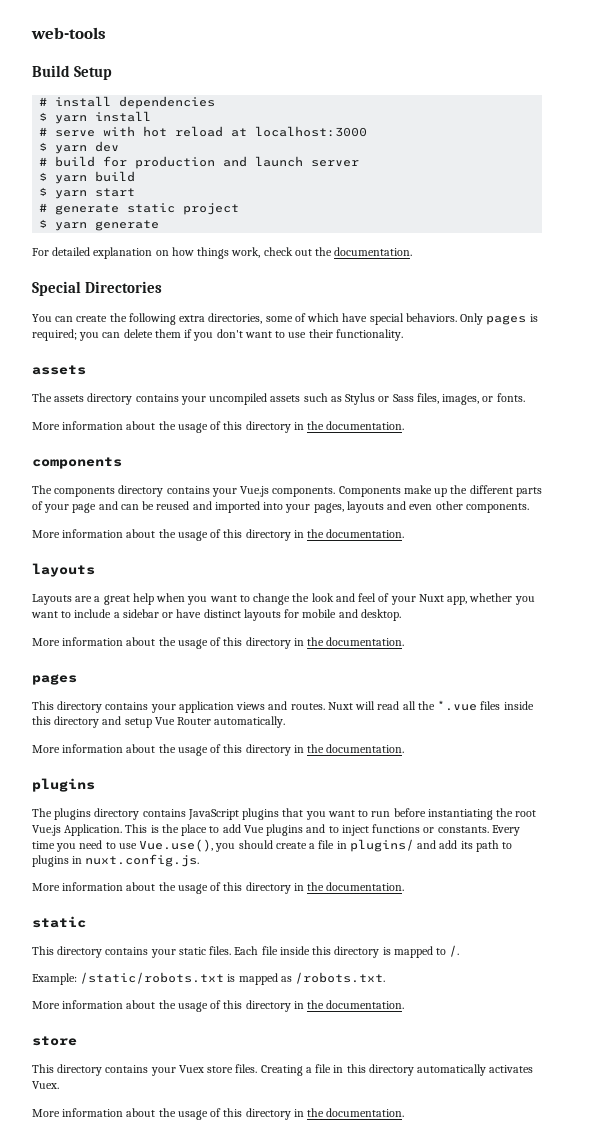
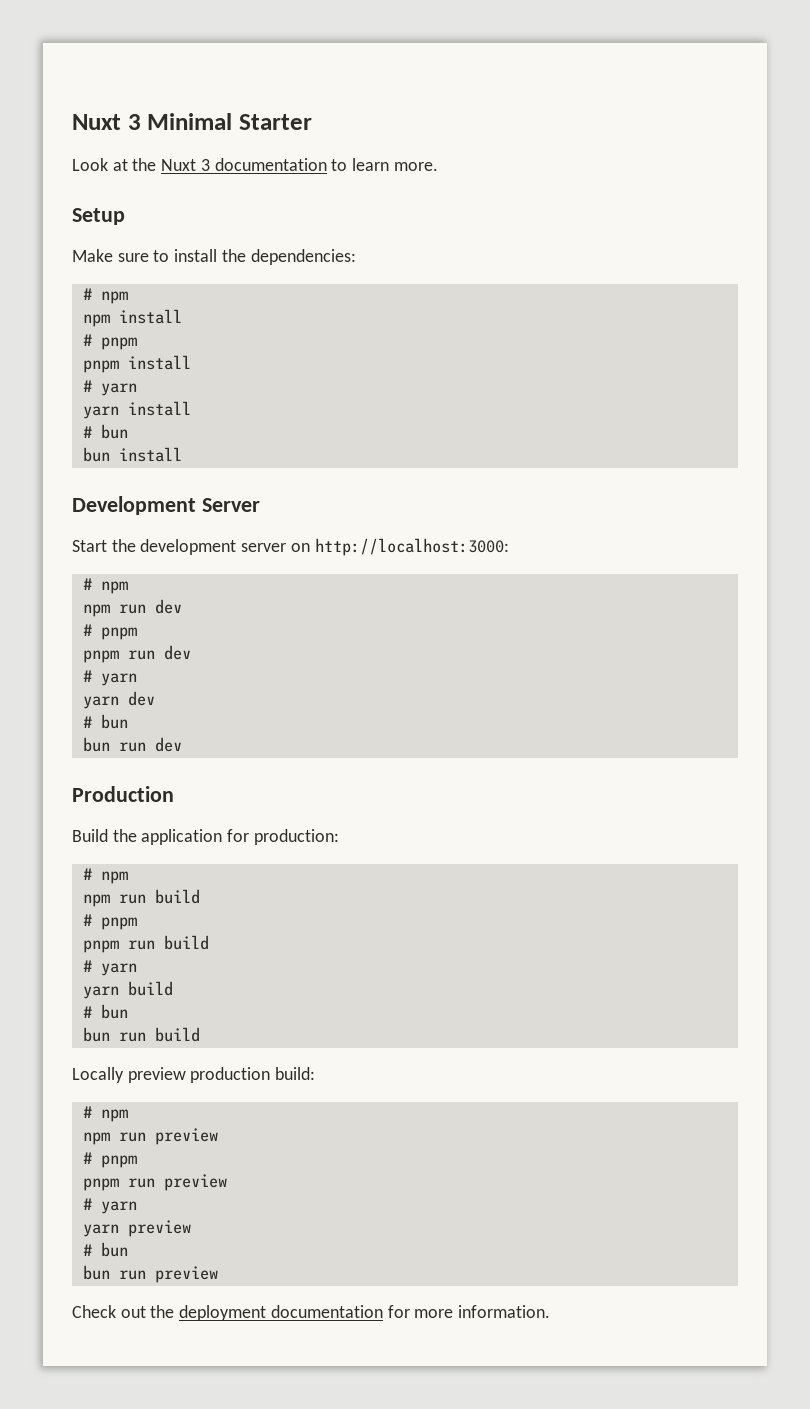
[31,27,106,39] [32,65,113,80] [39,96,216,109] [39,111,152,124] [39,126,368,137] [39,141,120,154] [39,156,360,169] [39,171,136,184] [39,187,136,199] [39,203,240,215] [39,219,160,231] [32,247,413,259] [32,281,163,296] [32,313,538,325] [32,329,403,341] [32,365,86,375] [32,393,525,405] [32,421,405,433] [32,457,122,469] [32,485,542,497] [32,501,529,513] [32,529,405,541] [32,563,95,577] [32,593,535,605] [31,609,401,621] [32,637,405,649] [32,674,77,685] [32,700,534,713] [32,716,286,728] [32,744,405,756] [32,778,95,792] [32,808,537,820] [32,824,520,836] [32,839,513,852] [32,854,200,867] [32,882,405,894] [32,916,86,928] [32,945,460,958] [32,972,386,985] [32,1000,405,1012] [32,1036,77,1046] [32,1064,534,1076] [32,1081,59,1089] [32,1108,405,1120] web-tools // Build Setup // # install dependencies // $ yarn install // # serve with hot reload at localhost:3000 // $ yarn dev // # build for production and launch server // $ yarn build // $ yarn start // # generate static project // $ yarn generate // For detailed explanation on how things work, check out the documentation. // Special Directories // You can create the following extra directories, some of which have special behaviors. Only pages is required; you can delete them if you don't want to use their functionality. // assets // The assets directory contains your uncompiled assets such as Stylus or Sass files, images, or fonts. // More information about the usage of this directory in the documentation. // components // The components directory contains your Vue.js components. Components make up the different parts of your page and can be reused and imported into your pages, layouts and even other components. // More information about the usage of this directory in the documentation. // layouts // Layouts are a great help when you want to change the look and feel of your Nuxt app, whether you want to include a sidebar or have distinct layouts for mobile and desktop. // More information about the usage of this directory in the documentation. // pages // This directory contains your application views and routes. Nuxt will read all the *.vue files inside this directory and setup Vue Router automatically. // More information about the usage of this directory in the documentation. // plugins // The plugins directory contains JavaScript plugins that you want to run before instantiating the root Vue.js Application. This is the place to add Vue plugins and to inject functions or constants. Every time you need to use Vue.use(), you should create a file in plugins/ and add its path to plugins in nuxt.config.js. // More information about the usage of this directory in the documentation. // static // This directory contains your static files. Each file inside this directory is mapped to /. // Example: /static/robots.txt is mapped as /robots.txt. // More information about the usage of this directory in the documentation. // store // This directory contains your Vuex store files. Creating a file in this directory automatically activates Vuex. // More information about the usage of this directory in the documentation. -> [72,113,312,130] [72,158,438,171] [72,208,125,225] [72,249,356,265] [82,288,128,304] [82,309,182,327] [82,334,137,350] [82,355,191,373] [82,380,137,396] [82,401,191,419] [82,424,128,439] [82,447,182,462] [72,496,260,515] [72,538,509,556] [82,578,128,594] [82,599,182,617] [82,624,137,640] [82,645,191,663] [82,670,137,686] [82,691,155,709] [82,714,128,729] [82,737,182,752] [72,786,174,802] [72,829,339,845] [82,868,128,884] [82,889,200,907] [82,914,137,930] [82,935,209,953] [82,960,137,976] [82,981,173,999] [82,1004,128,1019] [82,1027,200,1042] [72,1067,316,1083] [82,1106,128,1122] [82,1128,218,1145] [82,1152,137,1168] [82,1174,227,1191] [82,1198,137,1214] [82,1220,191,1237] [82,1242,128,1257] [82,1265,218,1283] [72,1305,551,1321] Nuxt 3 Minimal Starter // Look at the Nuxt 3 documentation to learn more. // Setup // Make sure to install the dependencies: // # npm // npm install // # pnpm // pnpm install // # yarn // yarn install // # bun // bun install // Development Server // Start the development server on http://localhost:3000: // # npm // npm run dev // # pnpm // pnpm run dev // # yarn // yarn dev // # bun // bun run dev // Production // Build the application for production: // # npm // npm run build // # pnpm // pnpm run build // # yarn // yarn build // # bun // bun run build // Locally preview production build: // # npm // npm run preview // # pnpm // pnpm run preview // # yarn // yarn preview // # bun // bun run preview // Check out the deployment documentation for more information.

